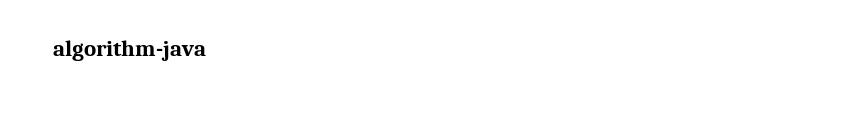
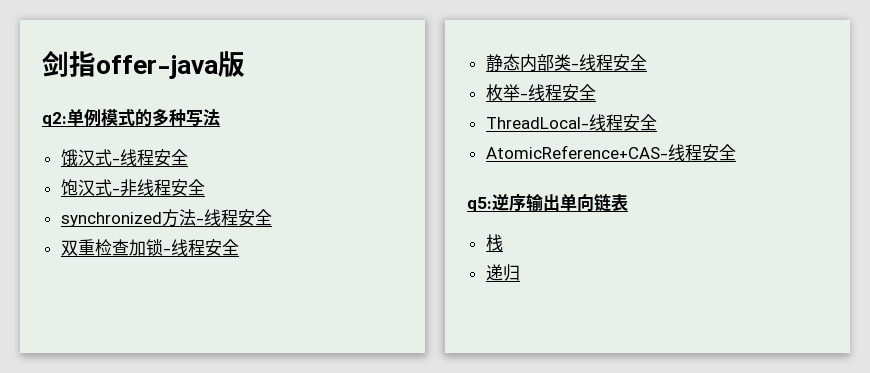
[53,40,206,61] algorithm-java -> [42,51,245,79] [42,108,220,127] [60,149,188,166] [60,179,205,196] [60,209,272,227] [60,239,239,256] [485,54,647,72] [485,84,596,101] [485,114,657,131] [485,144,736,161] [467,193,628,212] [485,234,503,251] [485,264,520,281] 剑指offer-java版 // q2:单例模式的多种写法 // 饿汉式-线程安全 // 饱汉式-非线程安全 // synchronized方法-线程安全 // 双重检查加锁-线程安全 // 静态内部类-线程安全 // 枚举-线程安全 // ThreadLocal-线程安全 // AtomicReference+CAS-线程安全 // q5:逆序输出单向链表 // 栈 // 递归

